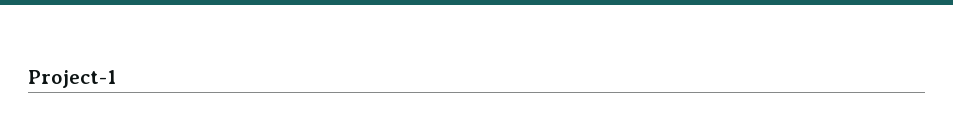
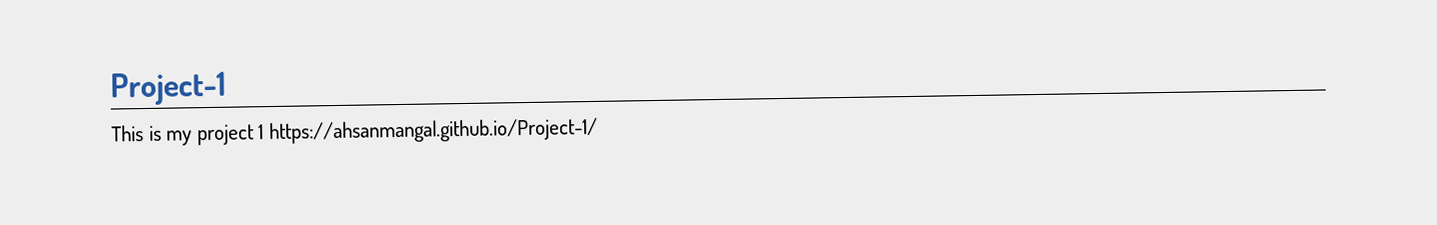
(116, 79) none -> [111,117,598,146] // This is my project 1 https://ahsanmangal.github.io/Project-1/

